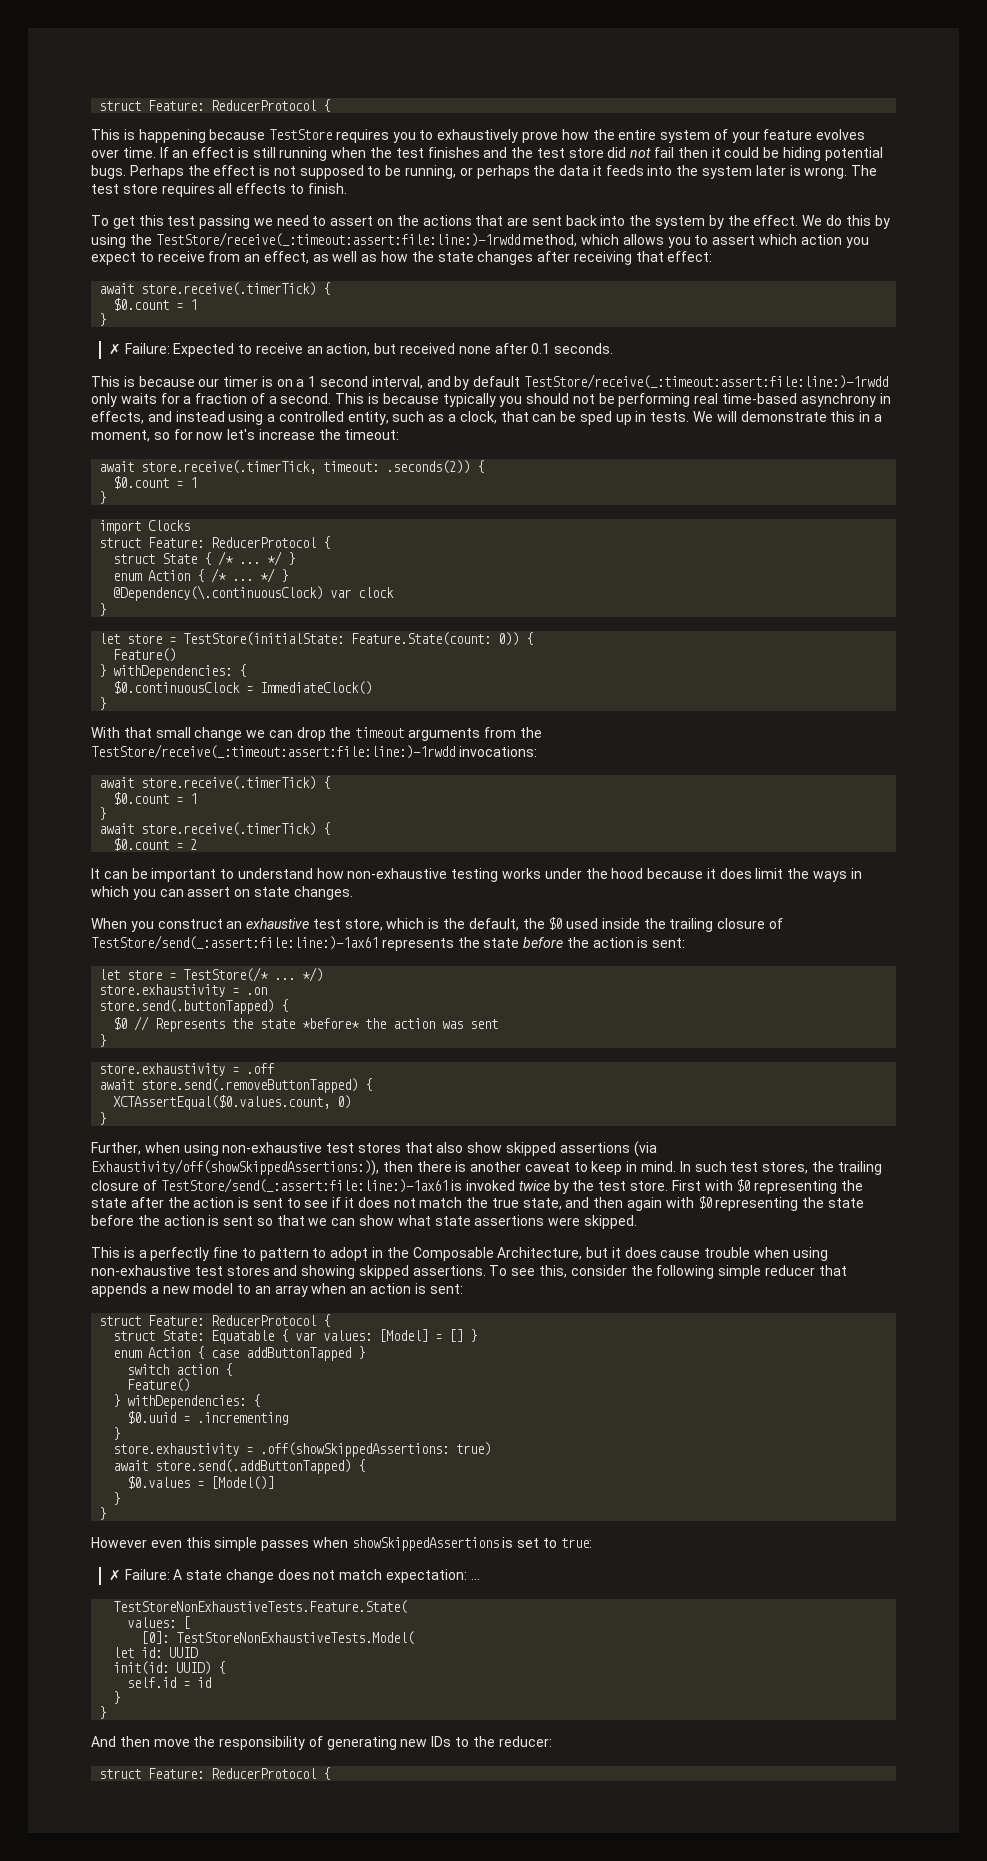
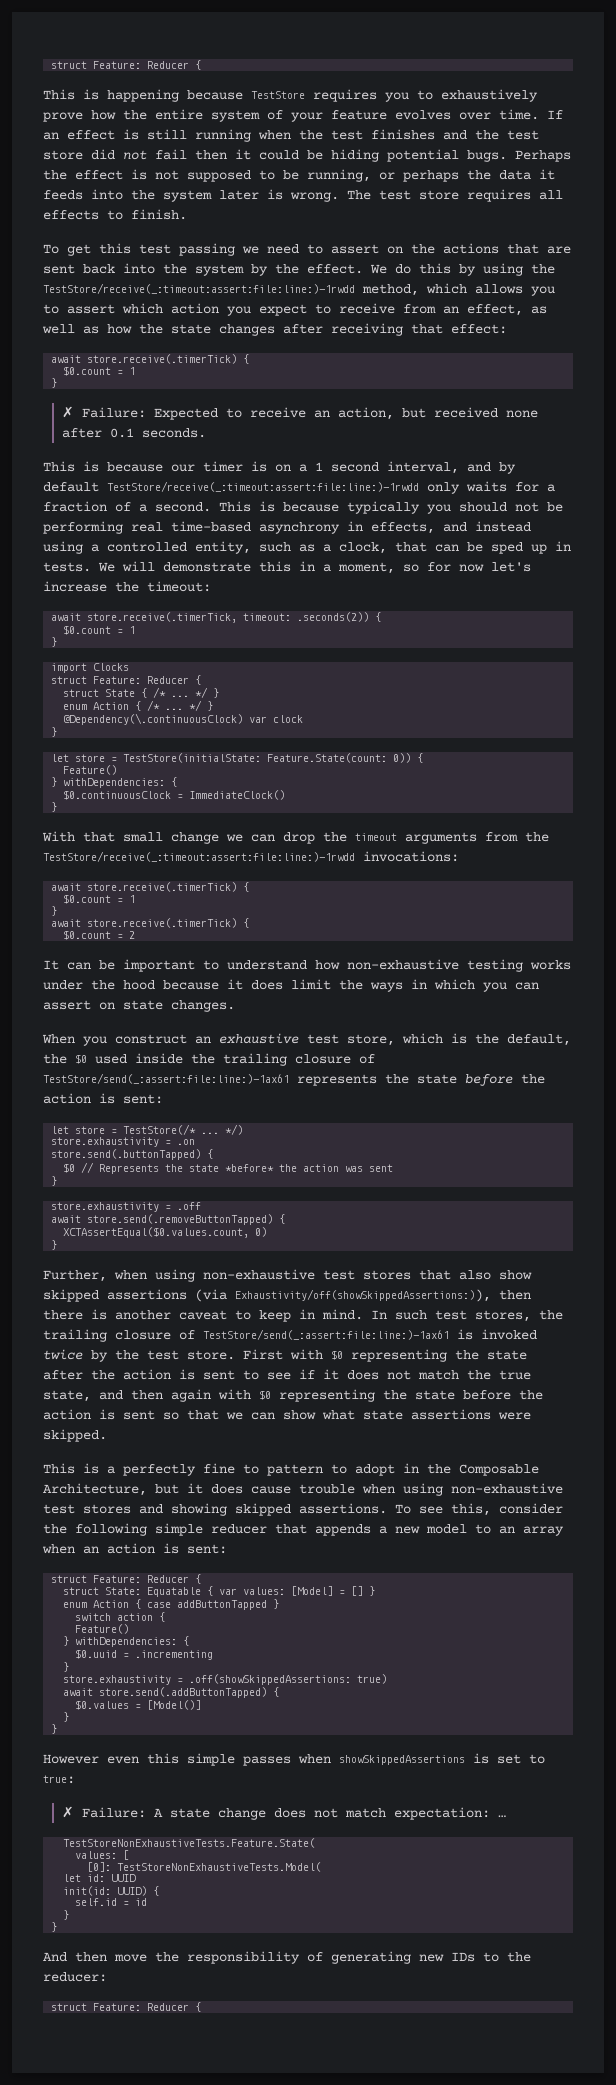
[99,100,317,111] struct Feature: ReducerProtocol -> [51,61,190,69] struct Feature: Reducer
[211,537,317,548] ReducerProtocol -> [147,676,190,684] Reducer
[211,1315,317,1326] ReducerProtocol -> [147,1575,190,1583] Reducer
[211,1768,317,1779] ReducerProtocol -> [147,2003,190,2011] Reducer

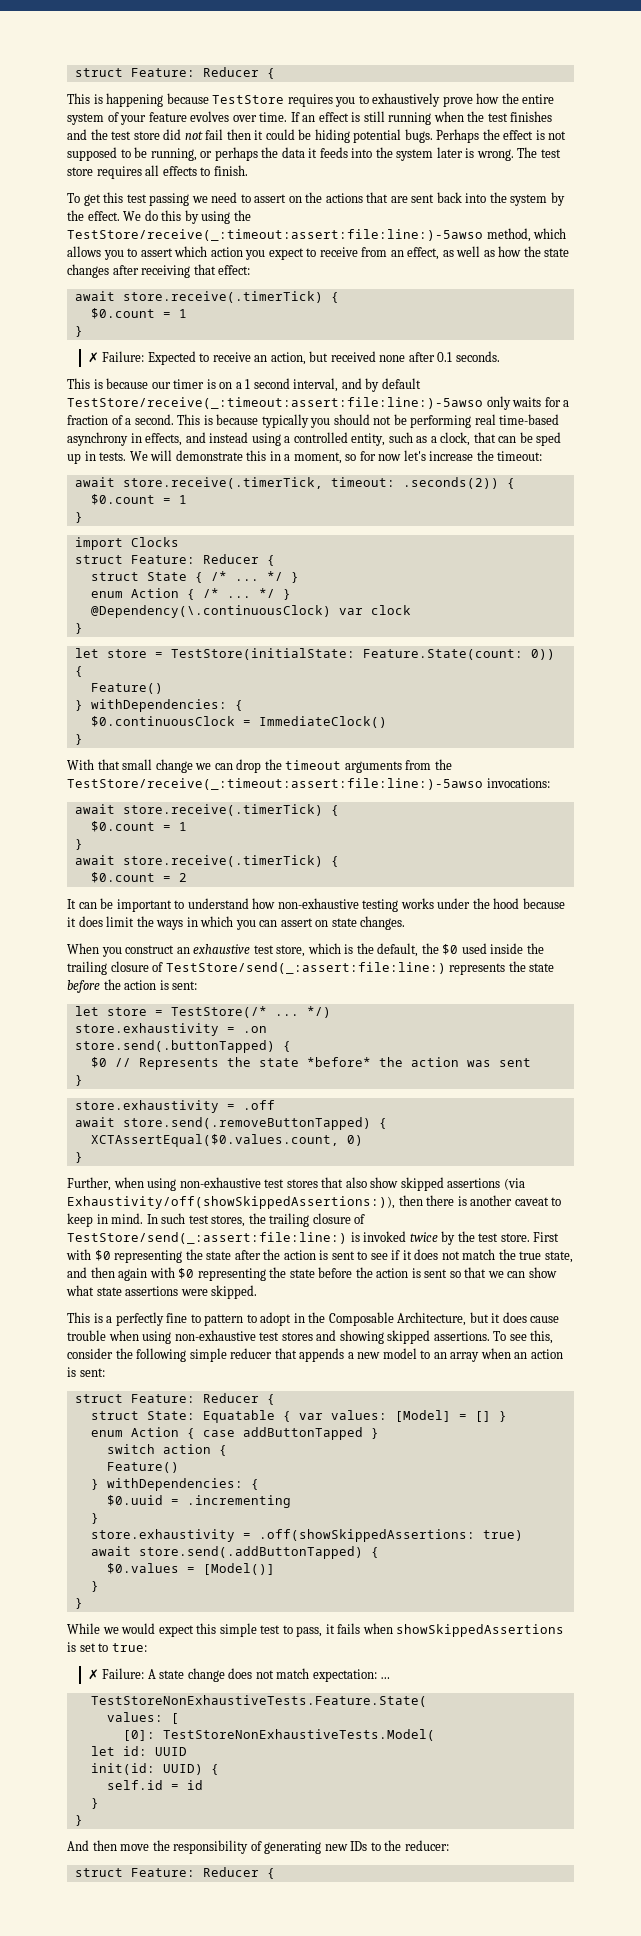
[43,283,355,294] TestStore/receive(_:timeout:assert:file:line:)-1rwdd -> [67,229,483,241] TestStore/receive(_:timeout:assert:file:line:)-5awso
[107,481,419,492] TestStore/receive(_:timeout:assert:file:line:)-1rwdd -> [67,397,483,409] TestStore/receive(_:timeout:assert:file:line:)-5awso
[43,851,355,862] TestStore/receive(_:timeout:assert:file:line:)-1rwdd -> [67,778,483,790] TestStore/receive(_:timeout:assert:file:line:)-5awso
[43,1073,289,1084] TestStore/send(_:assert:file:line:)-1ax61 -> [165,962,446,974] TestStore/send(_:assert:file:line:)
[203,1329,449,1340] TestStore/send(_:assert:file:line:)-1ax61 -> [67,1232,347,1244] TestStore/send(_:assert:file:line:)
[43,1753,291,1766] However even this simple passes -> [67,1623,361,1637] While we would expect this simple test to pass, it fails

